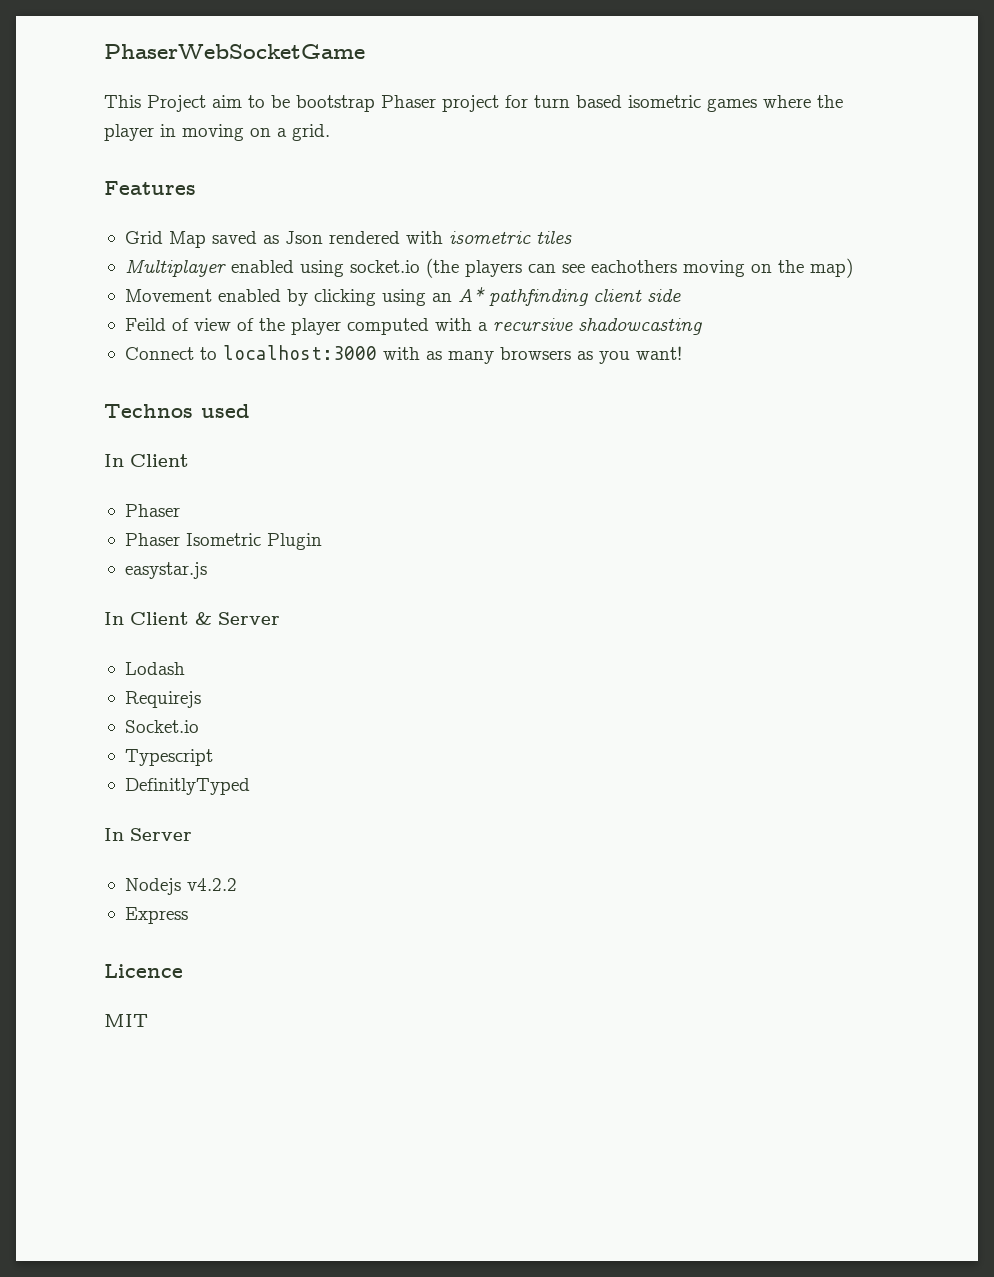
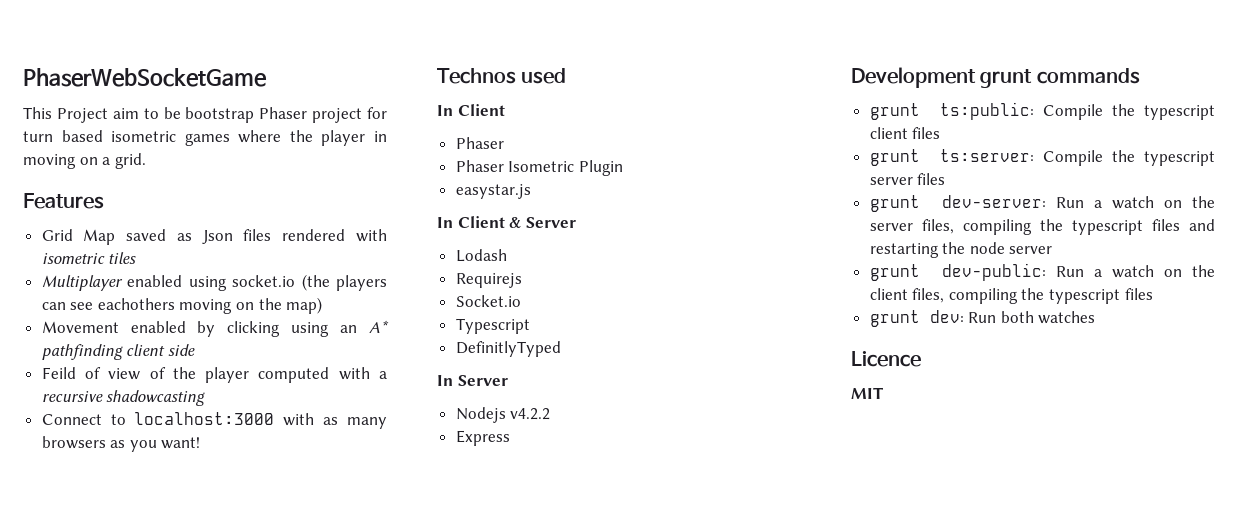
(323, 237) none -> [243,229,272,241] files
(188, 915) none -> [851,67,1140,88] [869,102,1215,120] [869,127,941,139] [869,149,1215,166] [869,173,946,185] [869,195,1215,212] [869,219,1215,235] [869,242,1053,258] [869,263,1215,281] [869,288,1153,304] [869,310,1096,327] // Development grunt commands // grunt ts:public: Compile the typescript client files // grunt ts:server: Compile the typescript server files // grunt dev-server: Run a watch on the server files, compiling the typescript files and restarting the node server // grunt dev-public: Run a watch on the client files, compiling the typescript files // grunt dev: Run both watches

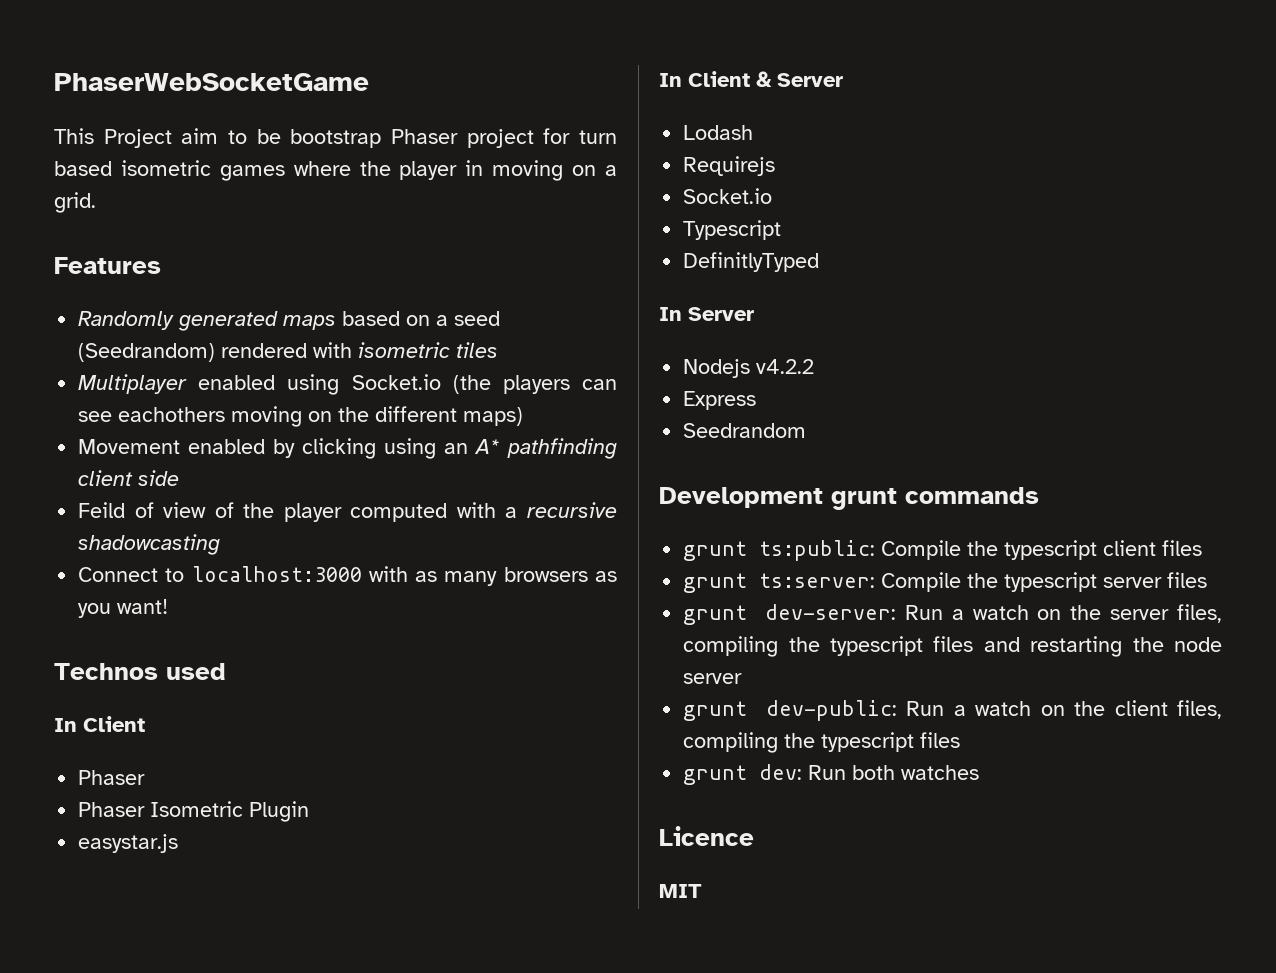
[41,229,272,245] Grid Map saved as Json files -> [78,311,501,331] [78,343,216,362] Randomly generated maps based on a seed (Seedrandom)
[232,275,296,287] socket.io -> [351,374,441,390] Socket.io
[286,297,323,314] map) -> [375,406,524,426] different maps)
(510, 438) none -> [683,423,807,438] // Seedrandom

